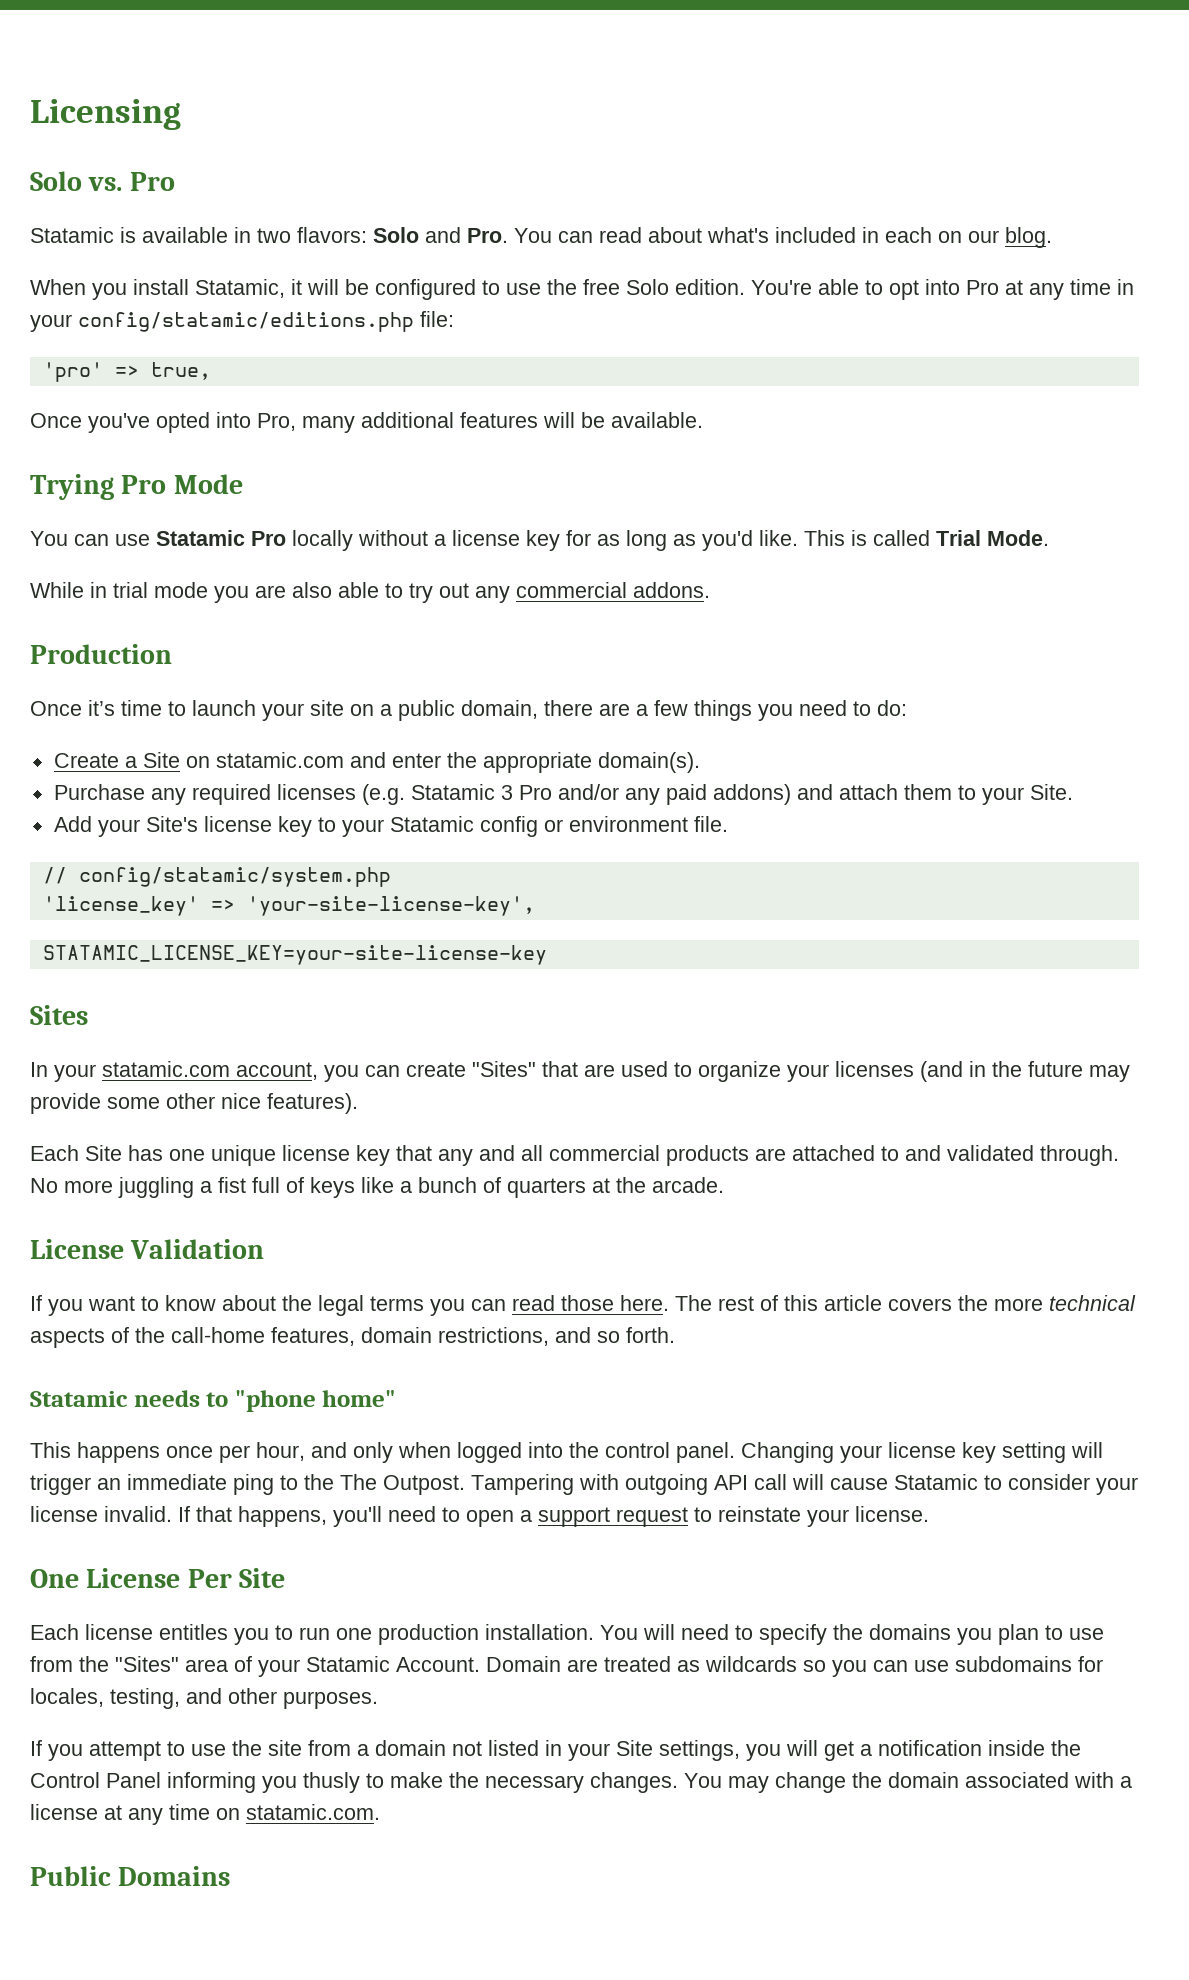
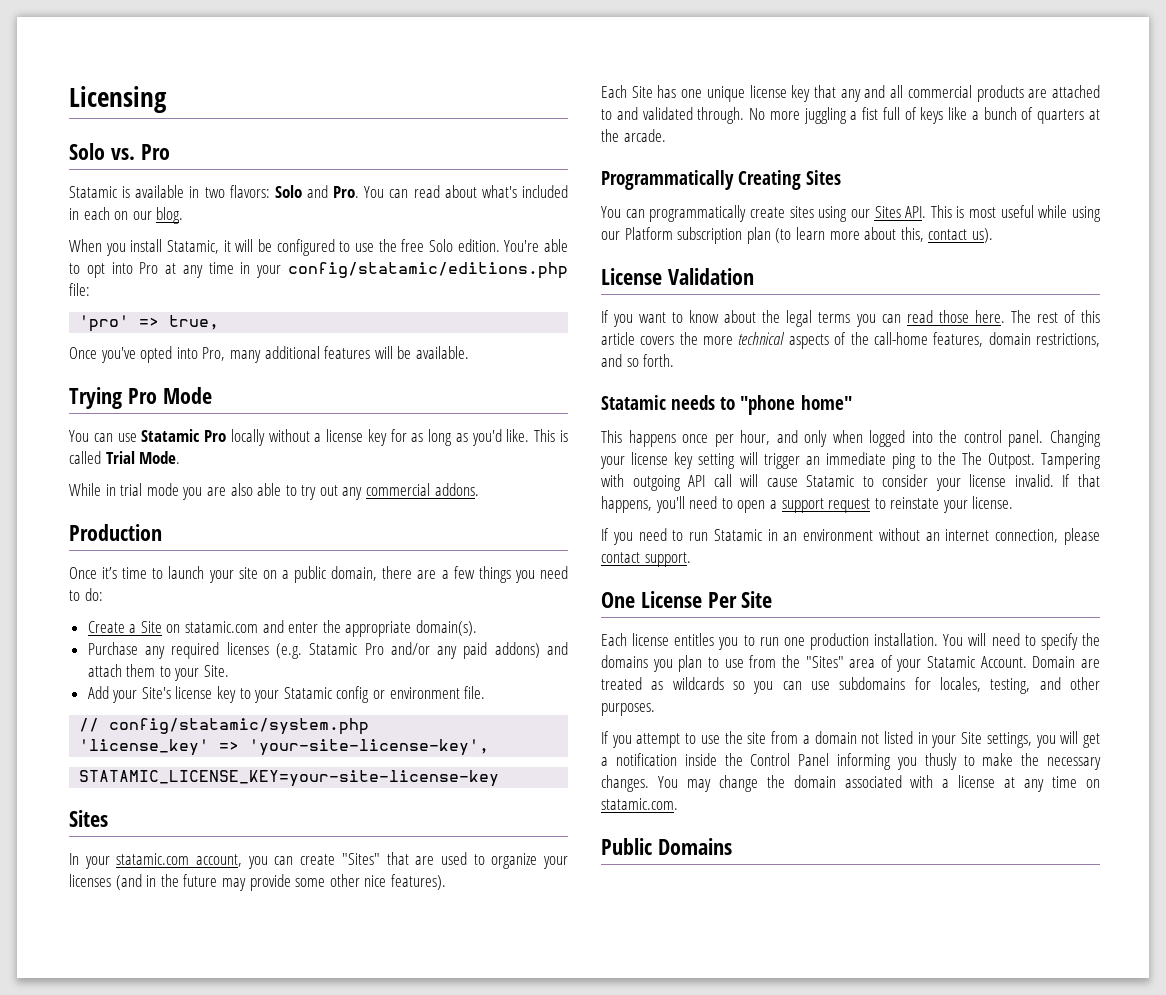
[500,785,513,800] 3 -> (358, 649) none
(724, 1185) none -> [601,170,842,190] [601,205,1101,222] [601,227,993,244] // Programmatically Creating Sites // You can programmatically create sites using our Sites API. This is most useful while using our Platform subscription plan (to learn more about this, contact us).
(929, 1514) none -> [601,528,1100,545] [601,552,691,567] // If you need to run Statamic in an environment without an internet connection, please contact support.

